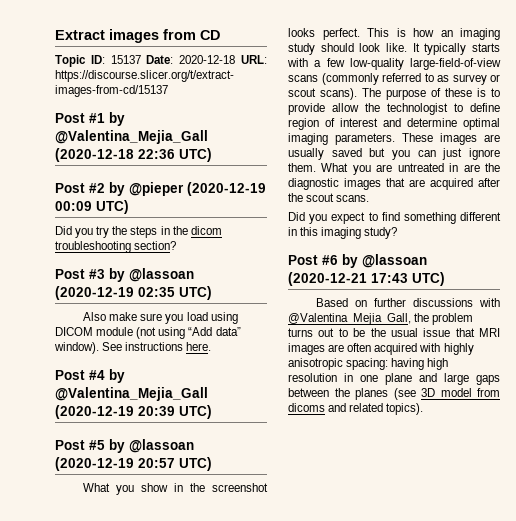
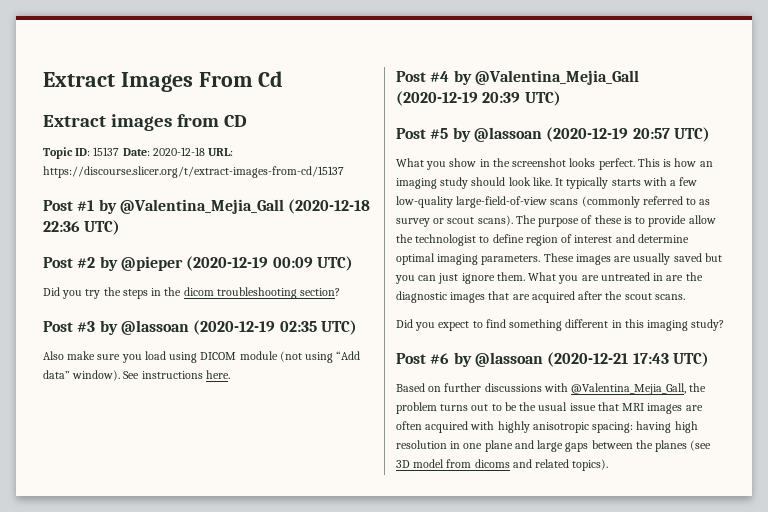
[55,30,105,40] Extract -> [43,71,284,92] [43,115,106,127] Extract Images From Cd // Extract

